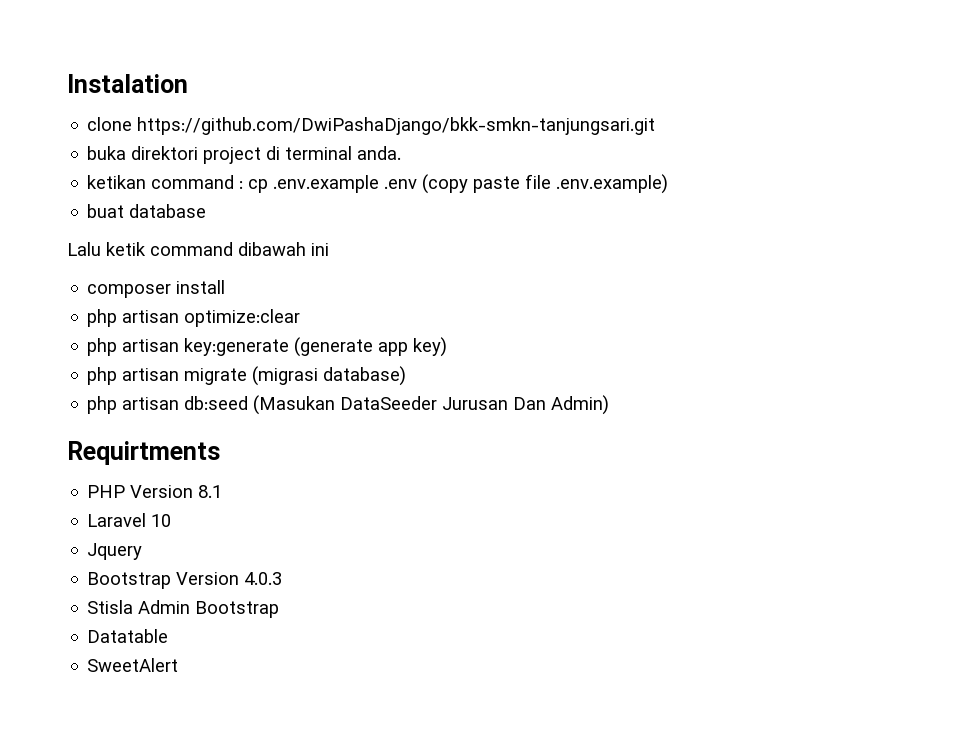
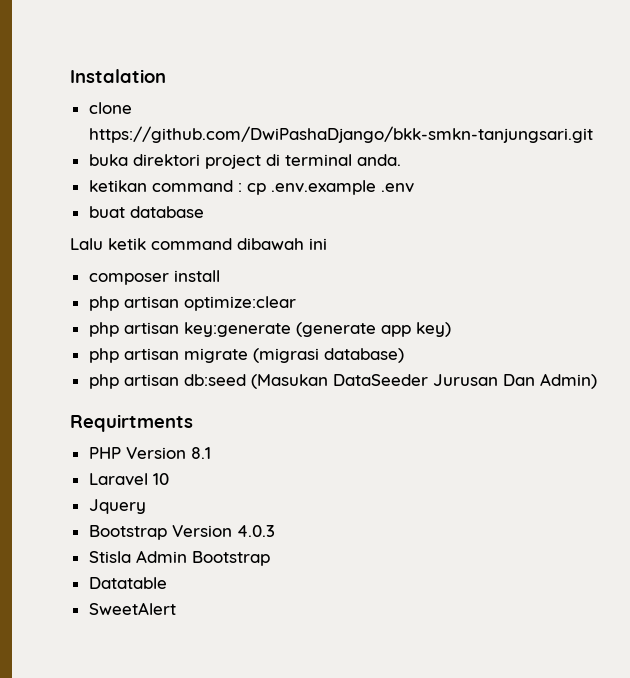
[422,174,669,194] (copy paste file .env.example) -> (414, 188) none

